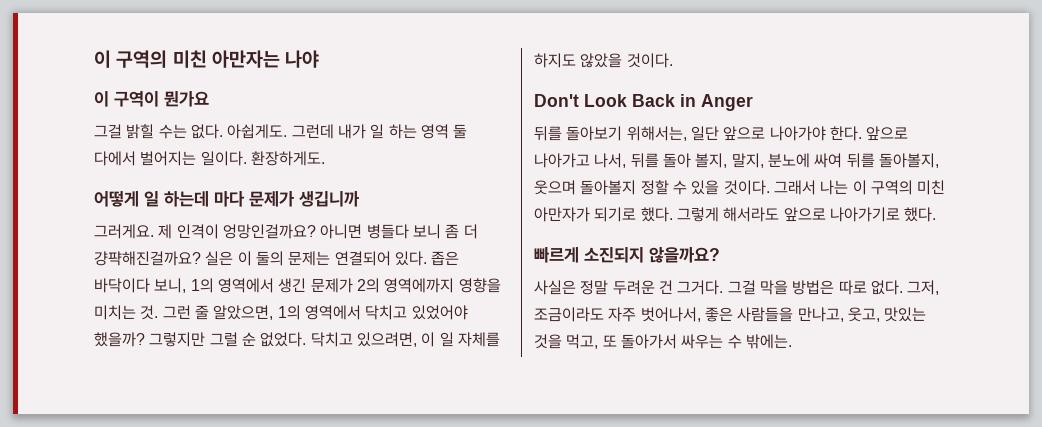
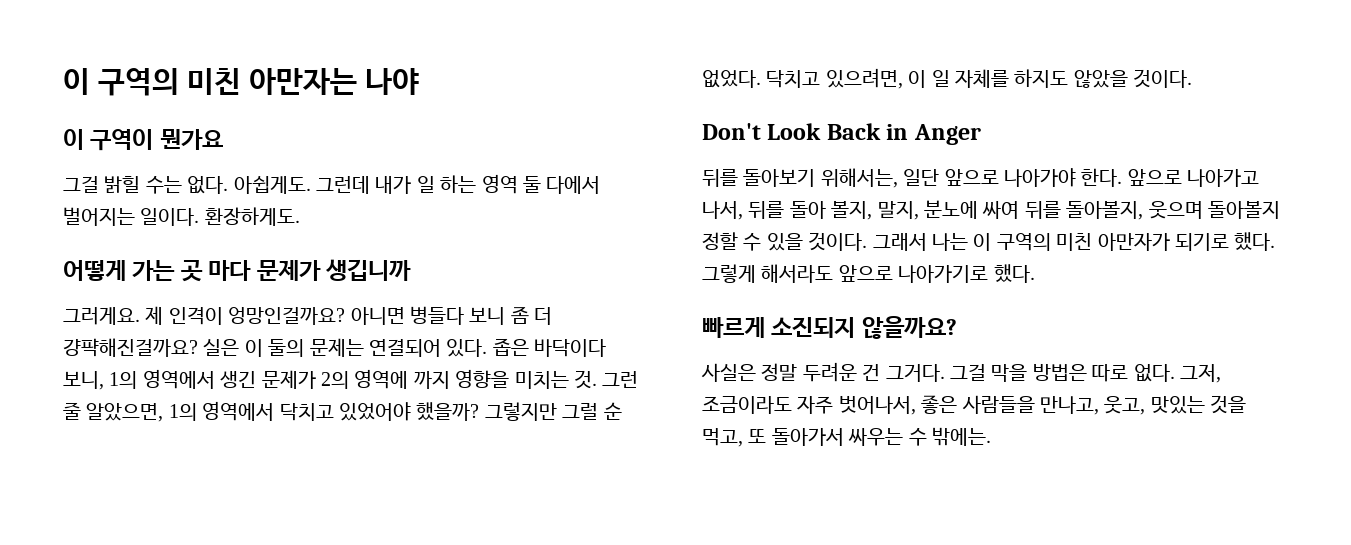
[144,191,209,207] 일 하는데 -> [132,260,203,282] 가는 곳
[384,278,455,293] 영역에까지 -> [354,369,450,389] 영역에 까지

